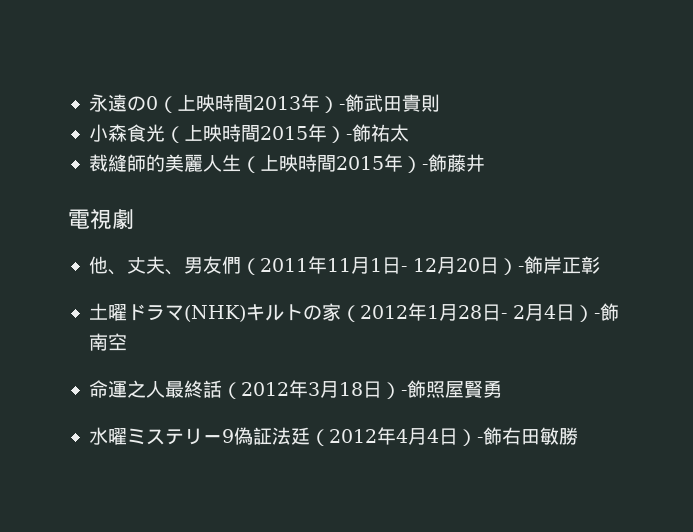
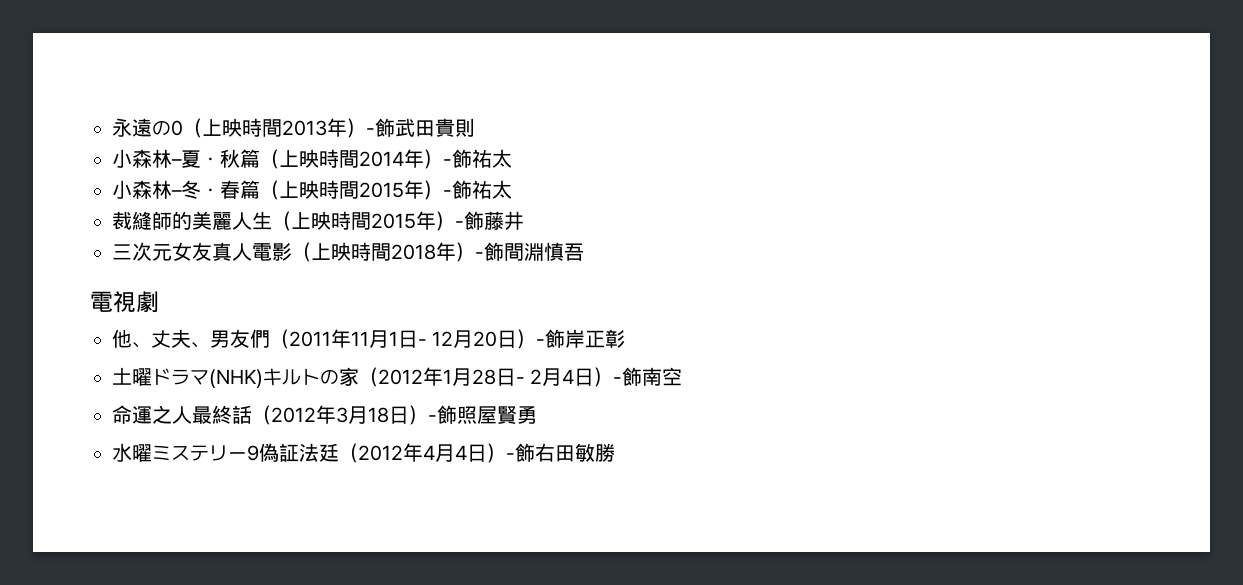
[126,124,165,142] 食光 -> [152,149,512,169] [112,180,260,199] 林–夏・秋篇（上映時間2014年）-飾祐太 // 小森林–冬・春篇
(485, 163) none -> [112,242,584,262] // 三次元女友真人電影（上映時間2018年）-飾間淵慎吾

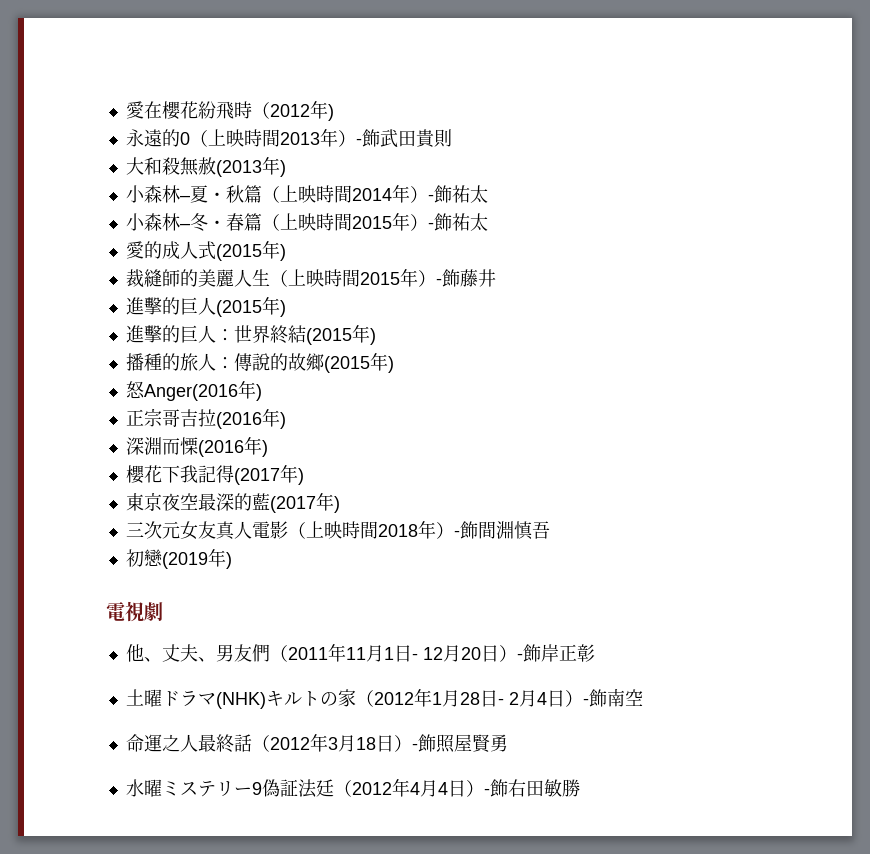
[112,118,171,137] 永遠の -> [125,100,334,121] [125,129,180,147] 愛在櫻花紛飛時（2012年) // 永遠的
(475, 127) none -> [125,156,286,177] // 大和殺無赦(2013年)
(512, 189) none -> [125,240,286,261] // 愛的成人式(2015年)
(524, 220) none -> [125,296,286,317] [125,324,376,345] [125,352,394,373] [125,380,262,401] [125,408,286,429] [125,436,268,457] [125,464,304,485] [125,492,340,513] // 進擊的巨人(2015年) // 進擊的巨人：世界終結(2015年) // 播種的旅人：傳說的故鄉(2015年) // 怒Anger(2016年) // 正宗哥吉拉(2016年) // 深淵而慄(2016年) // 櫻花下我記得(2017年) // 東京夜空最深的藍(2017年)
(584, 252) none -> [125,548,232,569] // 初戀(2019年)

